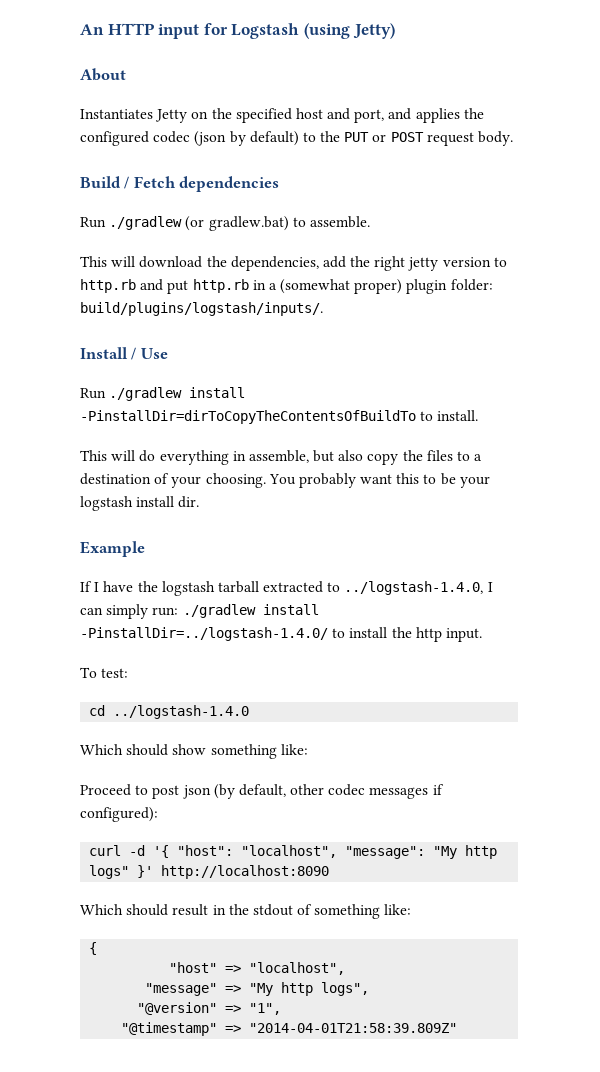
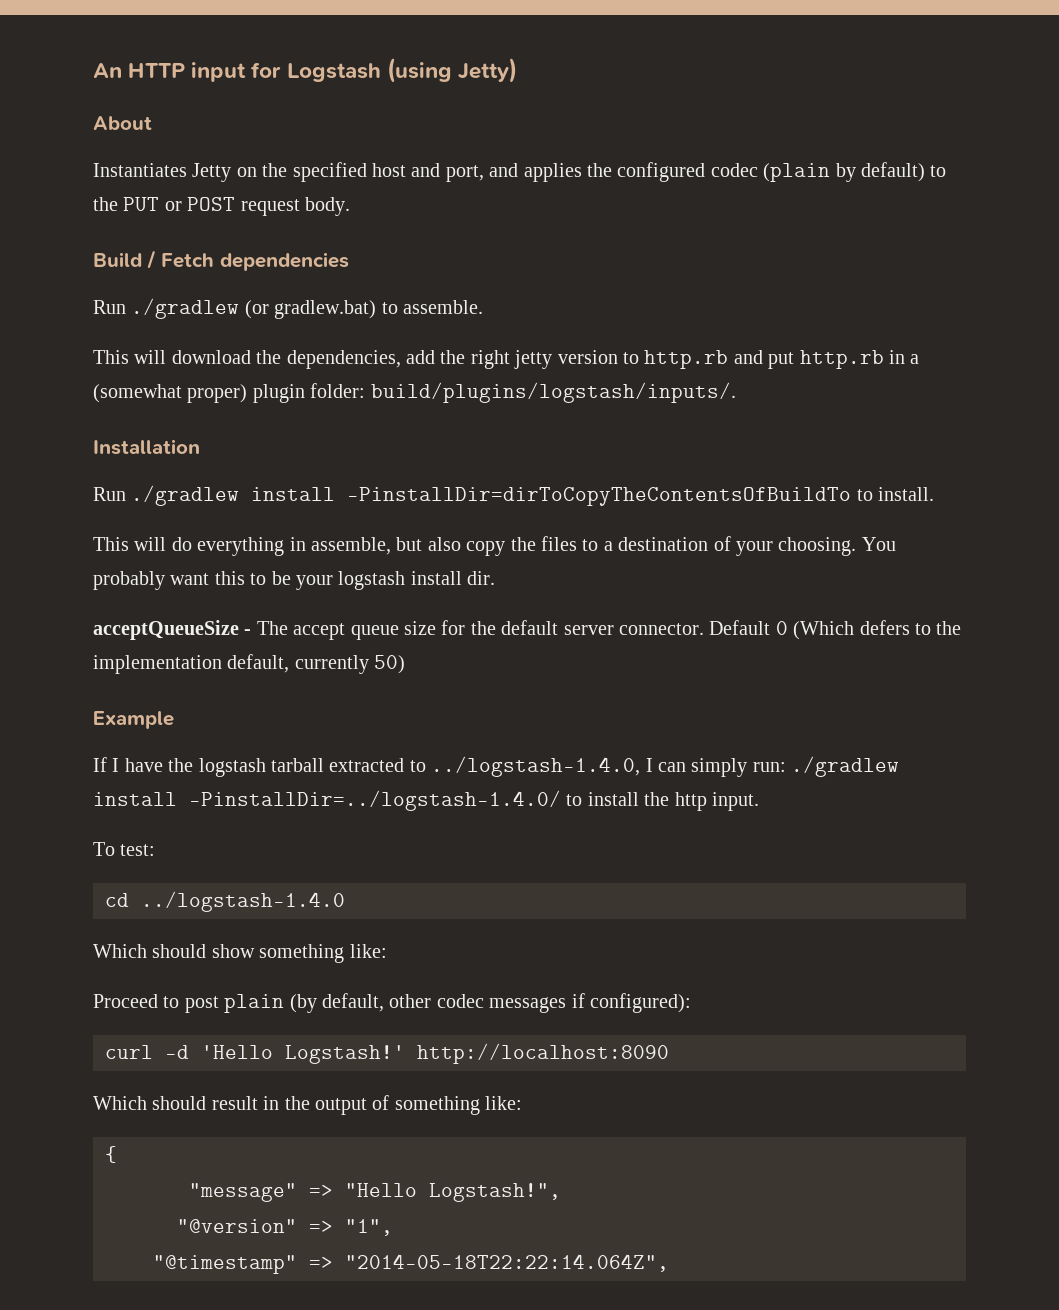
[194,131,227,146] (json -> [763,163,831,182] (plain
[80,347,168,360] Install / Use -> [93,439,200,455] Installation
(200, 502) none -> [93,620,962,640] [93,654,406,674] // acceptQueueSize - The accept queue size for the default server connector. Default 0 (Which defers to the implementation default, currently 50)
[182,785,211,799] json -> [224,994,285,1013] plain
[153,845,498,859] [89,865,154,879] '{ "host": "localhost", "message": "My http logs" }' -> [201,1045,405,1064] 'Hello Logstash!'
[252,904,293,916] stdout -> [315,1098,367,1115] output
[169,962,346,975] // "host" => "localhost", -> (117, 1154) none
[249,982,370,996] "My http logs", -> [345,1183,561,1202] "Hello Logstash!",
[249,1023,458,1033] "2014-04-01T21:58:39.809Z" -> [345,1254,669,1272] "2014-05-18T22:22:14.064Z",

